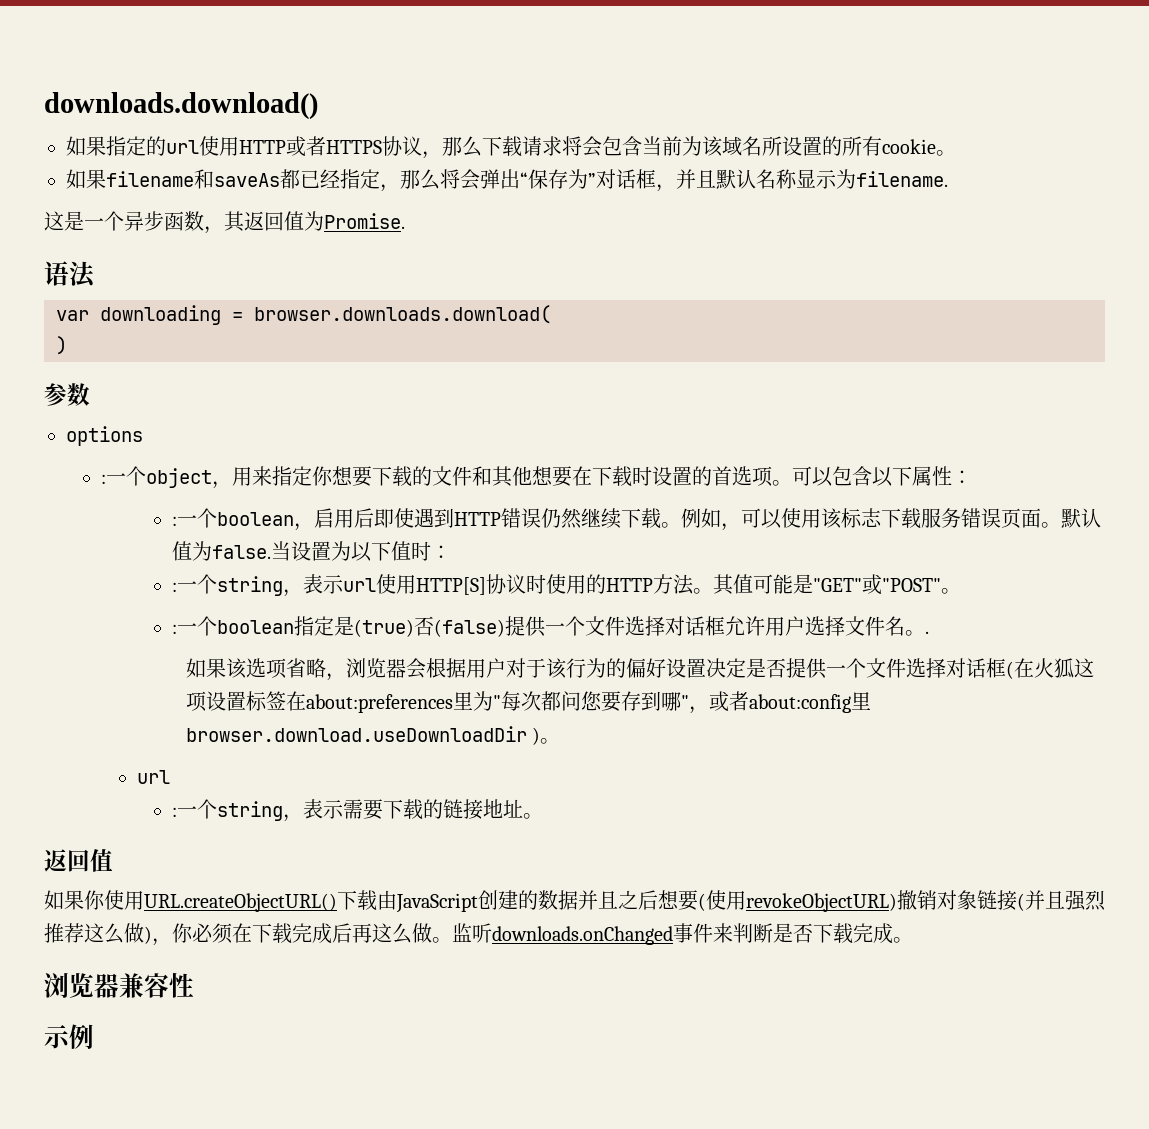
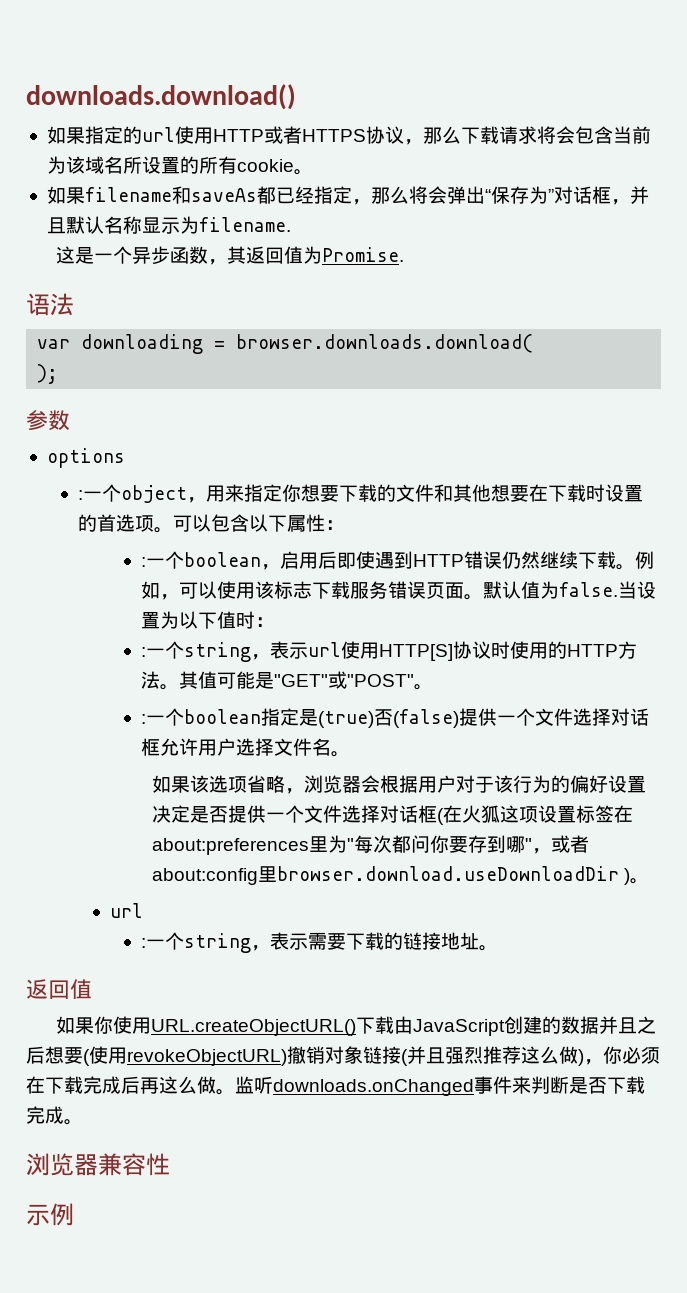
[56,336,67,355] ) -> [37,364,59,384] );
[925,631,930,634] . -> (351, 754) none
[580,691,602,711] 您 -> [429,835,449,853] 你

